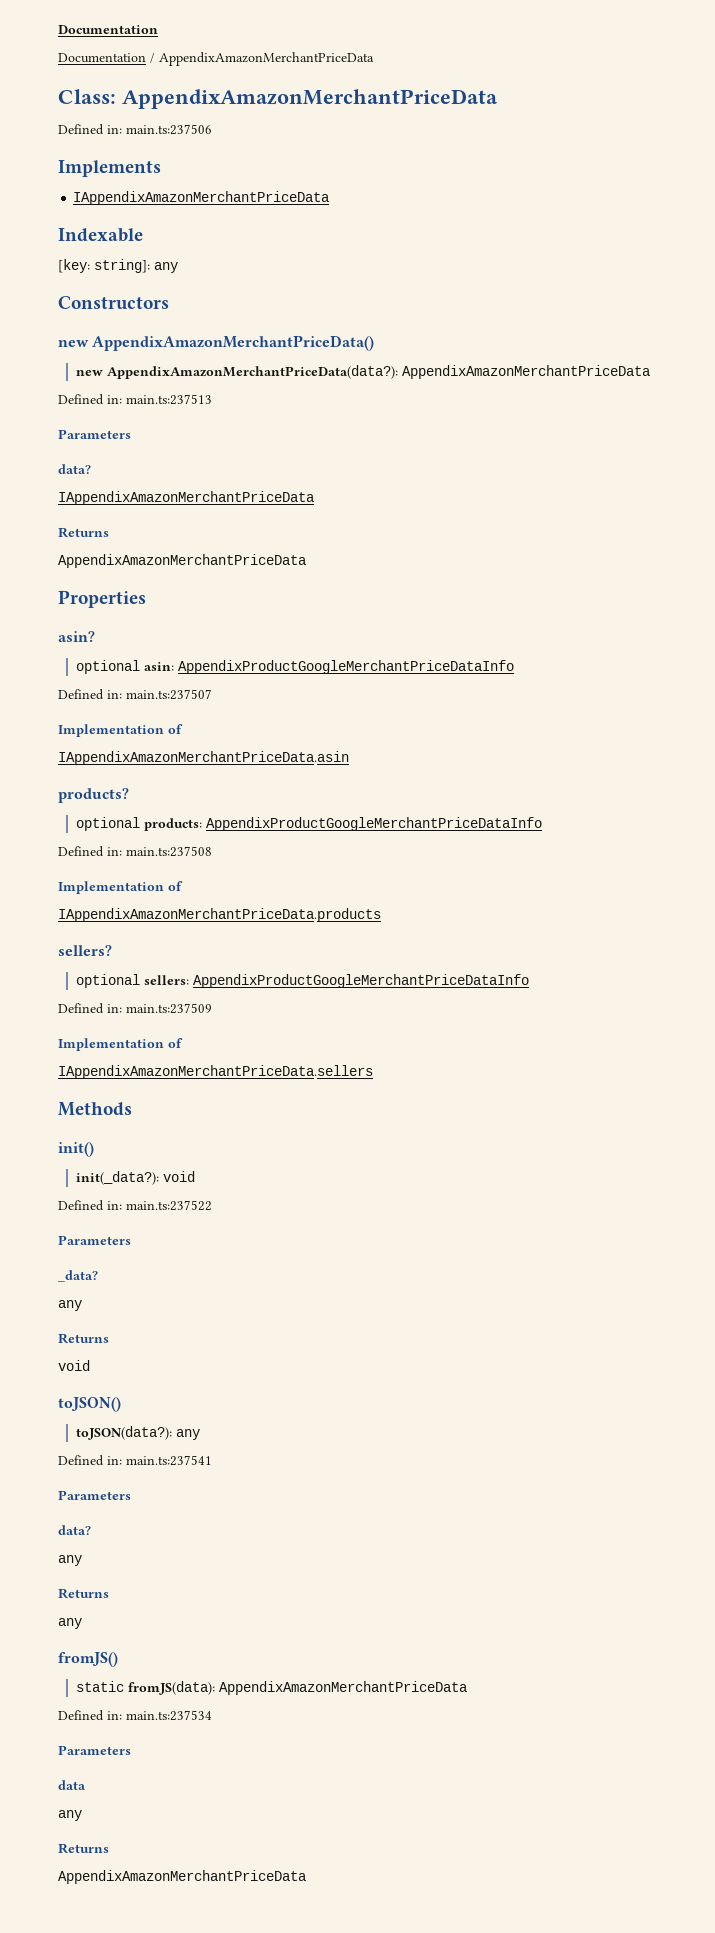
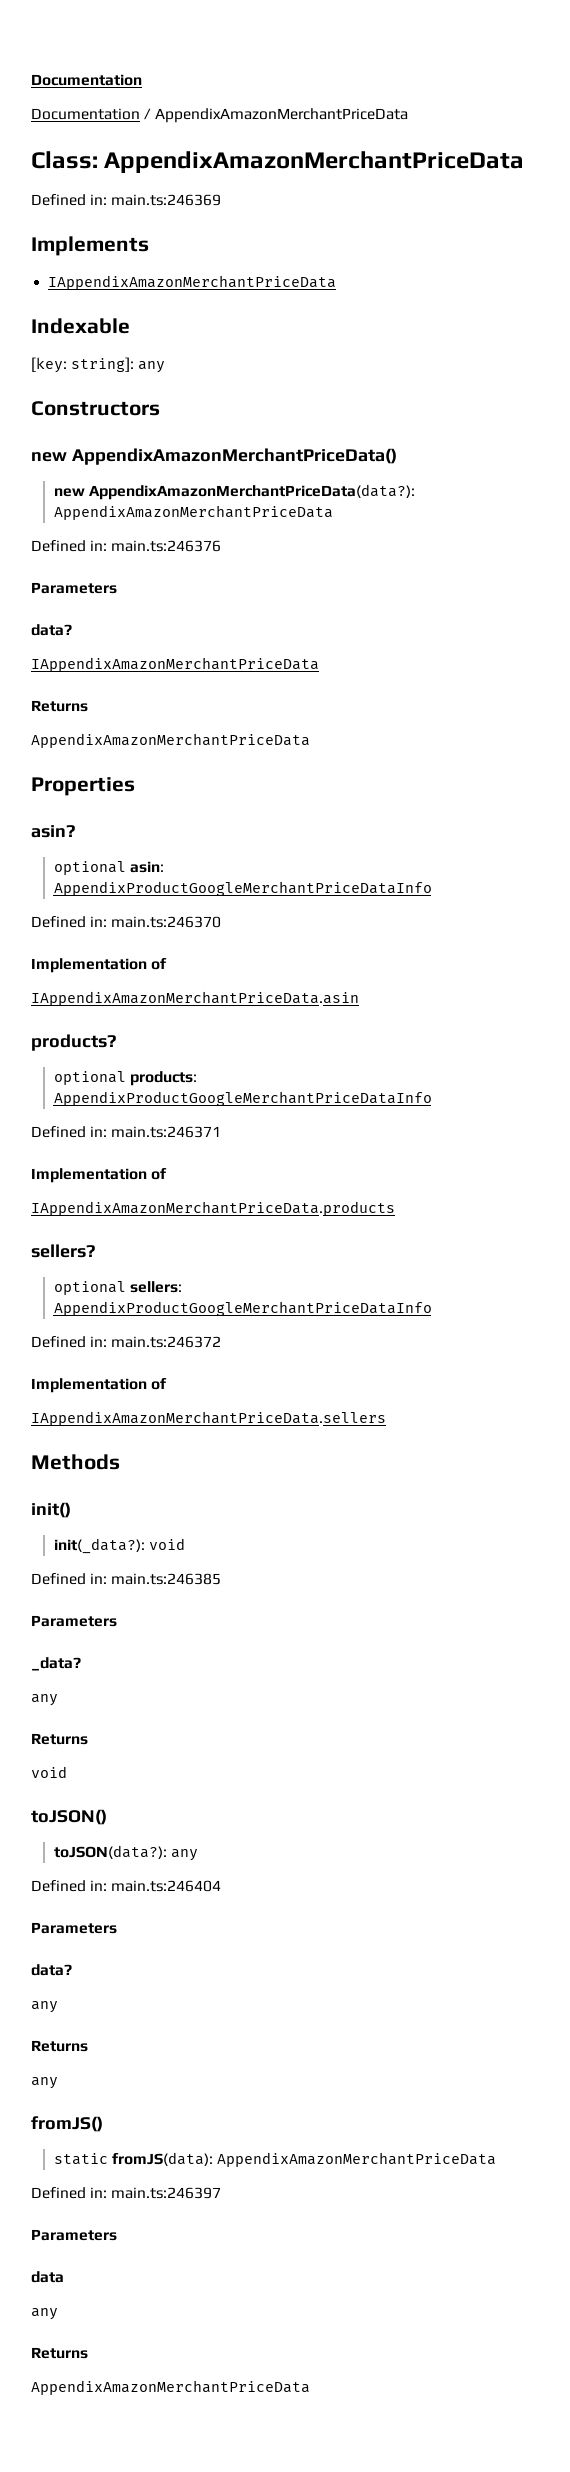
[126,124,212,135] main.ts:237506 -> [111,194,222,206] main.ts:246369
[126,394,212,405] main.ts:237513 -> [111,540,222,552] main.ts:246376
[126,689,212,700] main.ts:237507 -> [111,916,222,928] main.ts:246370
[126,846,212,857] main.ts:237508 -> [111,1126,222,1138] main.ts:246371
[126,1003,212,1014] main.ts:237509 -> [111,1336,222,1348] main.ts:246372
[126,1200,212,1211] main.ts:237522 -> [111,1573,222,1585] main.ts:246385
[126,1455,212,1466] main.ts:237541 -> [111,1880,222,1892] main.ts:246404
[126,1710,212,1721] main.ts:237534 -> [111,2187,222,2199] main.ts:246397

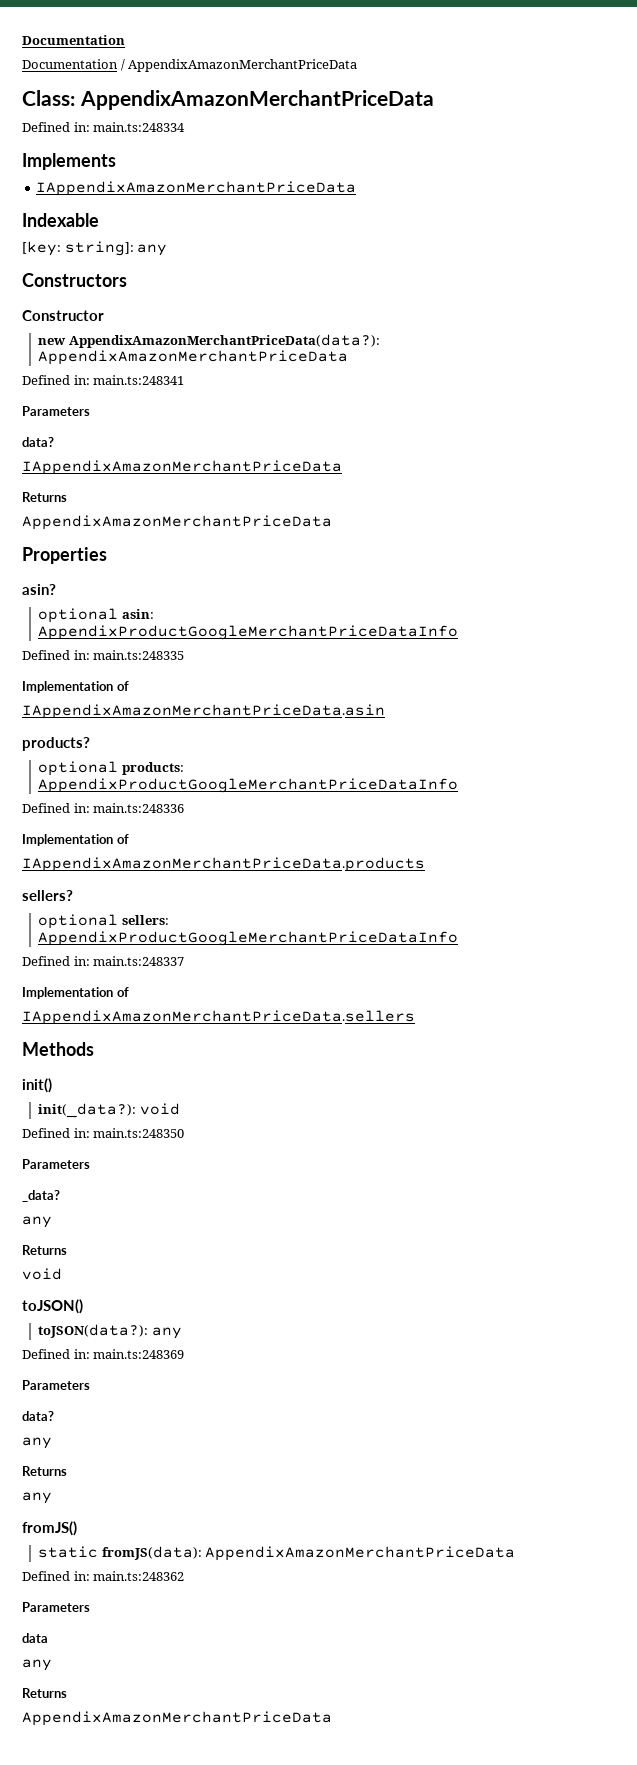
[111,194,222,206] main.ts:246369 -> [93,122,186,132] main.ts:248334
[31,448,397,465] new AppendixAmazonMerchantPriceData() -> [22,310,104,321] Constructor
[111,540,222,552] main.ts:246376 -> [93,375,185,385] main.ts:248341
[111,916,222,928] main.ts:246370 -> [93,650,185,660] main.ts:248335
[111,1126,222,1138] main.ts:246371 -> [93,803,185,813] main.ts:248336
[111,1336,222,1348] main.ts:246372 -> [93,956,185,966] main.ts:248337
[111,1573,222,1585] main.ts:246385 -> [93,1128,185,1138] main.ts:248350
[111,1880,222,1892] main.ts:246404 -> [93,1349,185,1359] main.ts:248369
[111,2187,222,2199] main.ts:246397 -> [93,1571,185,1581] main.ts:248362

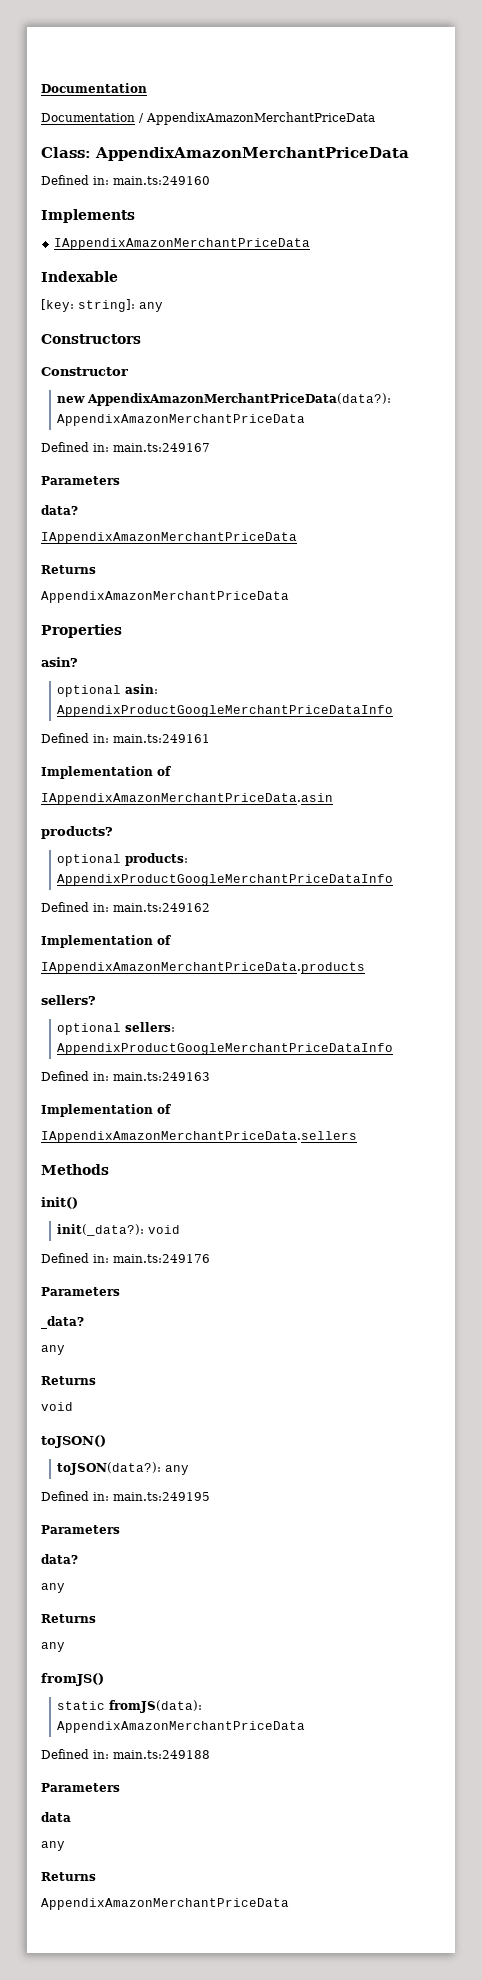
[93,122,186,132] main.ts:248334 -> [113,176,210,185] main.ts:249160
[93,375,185,385] main.ts:248341 -> [113,443,210,452] main.ts:249167
[93,650,185,660] main.ts:248335 -> [113,734,210,743] main.ts:249161
[93,803,185,813] main.ts:248336 -> [113,903,210,912] main.ts:249162
[93,956,185,966] main.ts:248337 -> [113,1072,210,1081] main.ts:249163
[93,1128,185,1138] main.ts:248350 -> [113,1254,210,1263] main.ts:249176
[93,1349,185,1359] main.ts:248369 -> [113,1492,210,1501] main.ts:249195
[93,1571,185,1581] main.ts:248362 -> [113,1750,210,1759] main.ts:249188

